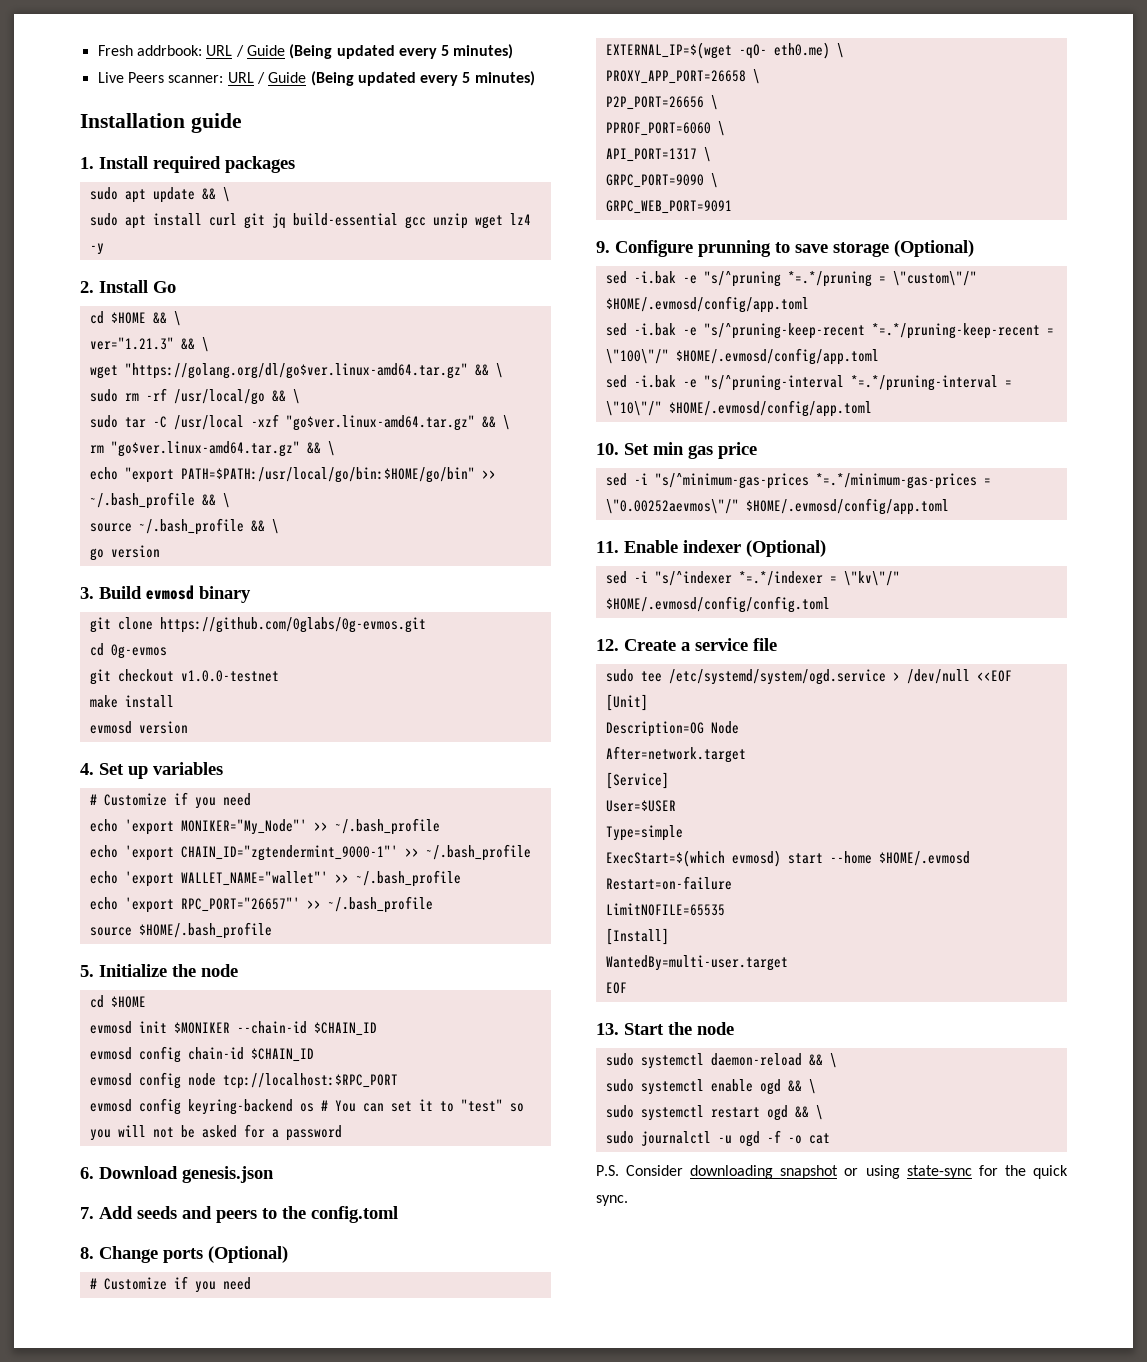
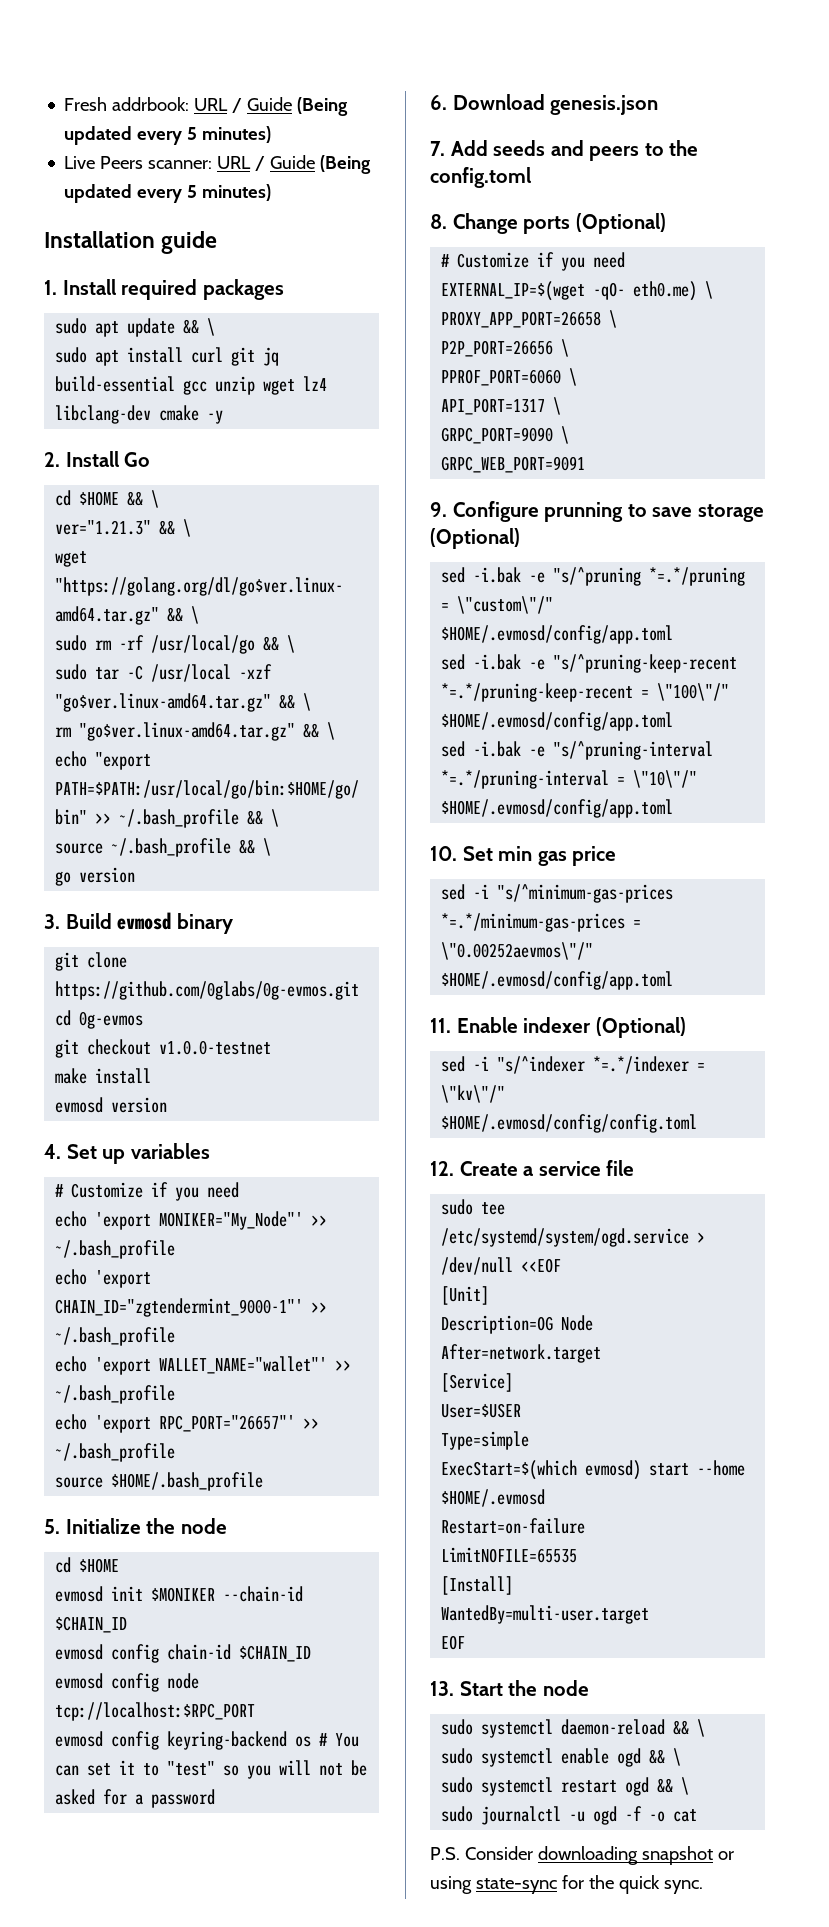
(531, 219) none -> [55,405,200,424] libclang-dev cmake

